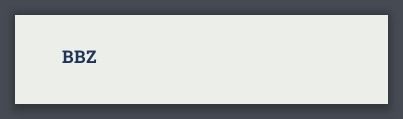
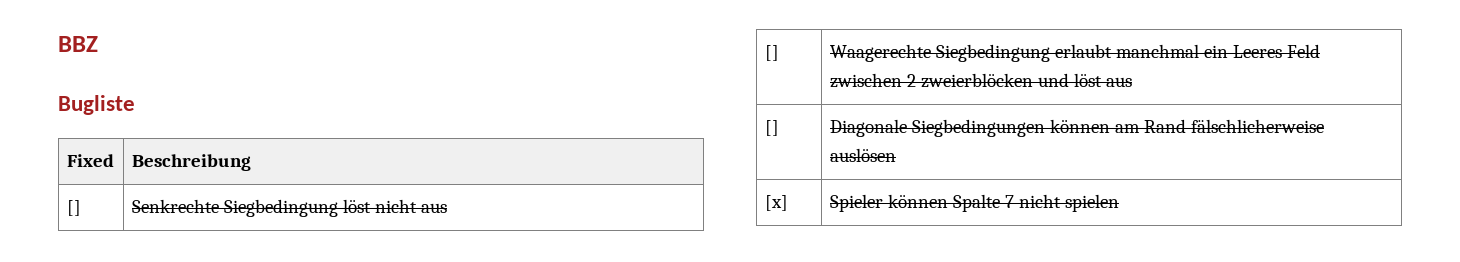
(97, 56) none -> [58,95,135,115] [66,154,114,167] [131,154,251,171] [66,200,81,216] [131,199,448,217] [764,45,779,61] [829,44,1321,62] [829,73,1133,88] [764,120,779,136] [829,119,1325,137] [829,148,896,162] [764,195,788,211] [829,194,1120,212] // Bugliste // Fixed | Beschreibung // [] | Senkrechte Siegbedingung löst nicht aus // [] | Waagerechte Siegbedingung erlaubt manchmal ein Leeres Feld zwischen 2 zweierblöcken und löst aus // [] | Diagonale Siegbedingungen können am Rand fälschlicherweise auslösen // [x] | Spieler können Spalte 7 nicht spielen

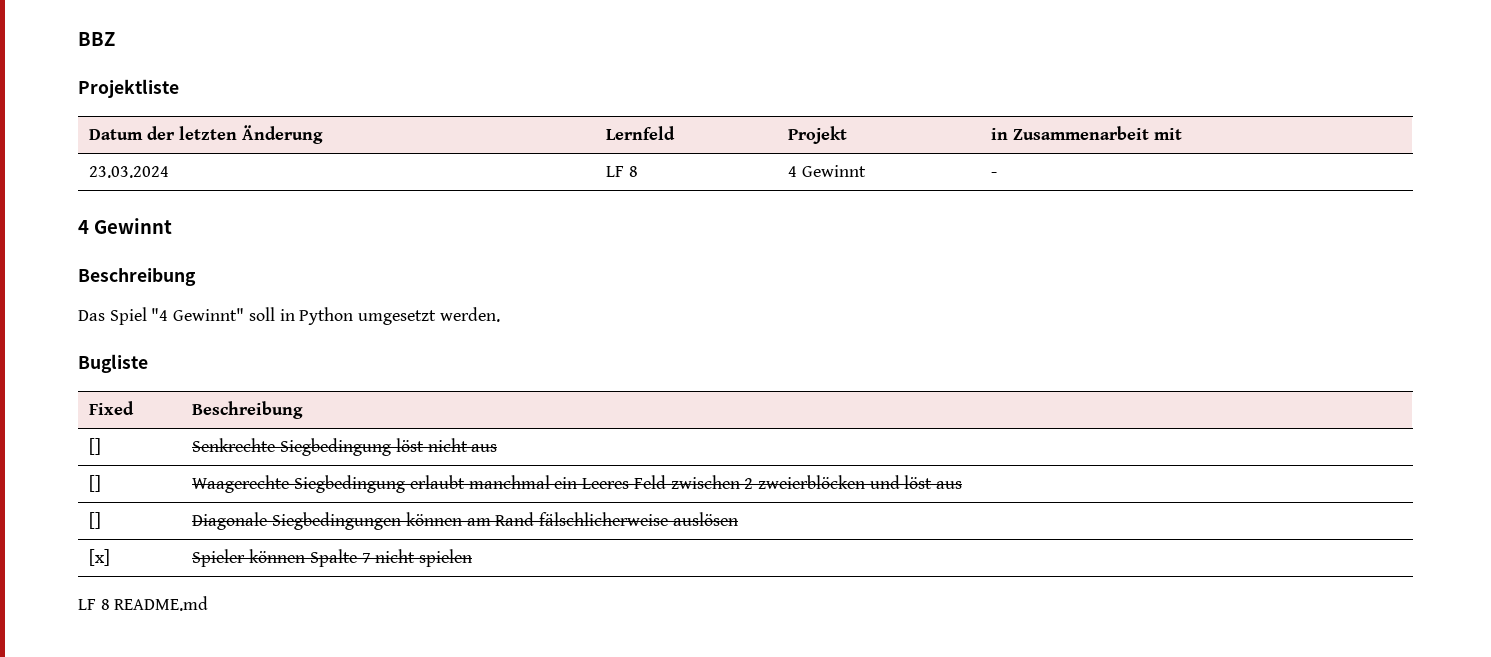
(98, 44) none -> [78,79,179,98] [89,125,324,144] [606,126,676,140] [788,126,848,144] [991,126,1183,140] [89,166,170,178] [606,166,639,177] [788,165,867,177] [991,172,998,177] [78,218,172,234] [78,268,196,286] [78,307,500,325] // Projektliste // Datum der letzten Änderung | Lernfeld | Projekt | in Zusammenarbeit mit // 23.03.2024 | LF 8 | 4 Gewinnt | - // 4 Gewinnt // Beschreibung // Das Spiel "4 Gewinnt" soll in Python umgesetzt werden.
(1120, 203) none -> [78,596,209,611] // LF 8 README.md

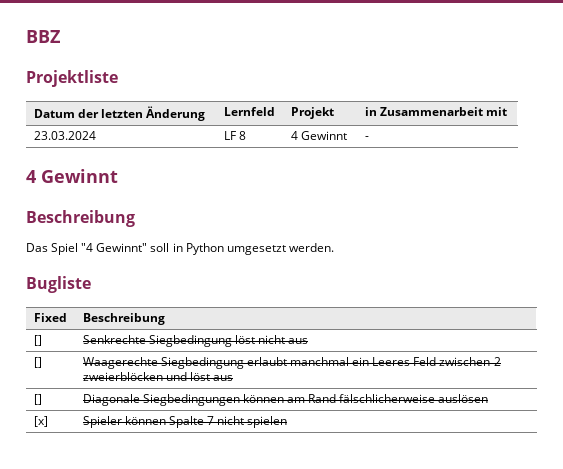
[78,596,209,611] // LF 8 README.md -> (288, 422) none

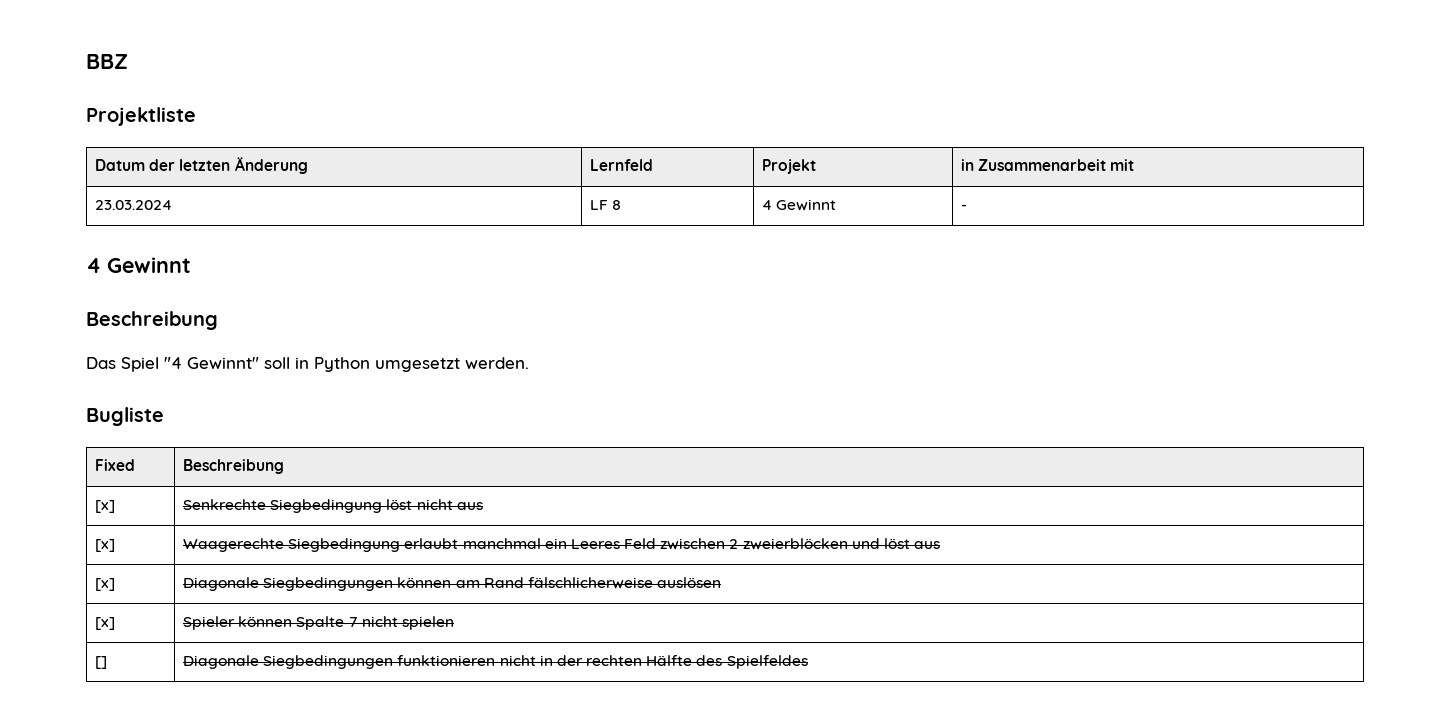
[33,335,42,346] [] -> [94,500,115,513] [x]
[33,357,42,368] [] -> [94,539,115,552] [x]
[33,394,42,405] [] -> [94,578,115,591] [x]
(288, 422) none -> [94,656,107,669] [182,655,808,669] // [] | Diagonale Siegbedingungen funktionieren nicht in der rechten Hälfte des Spielfeldes

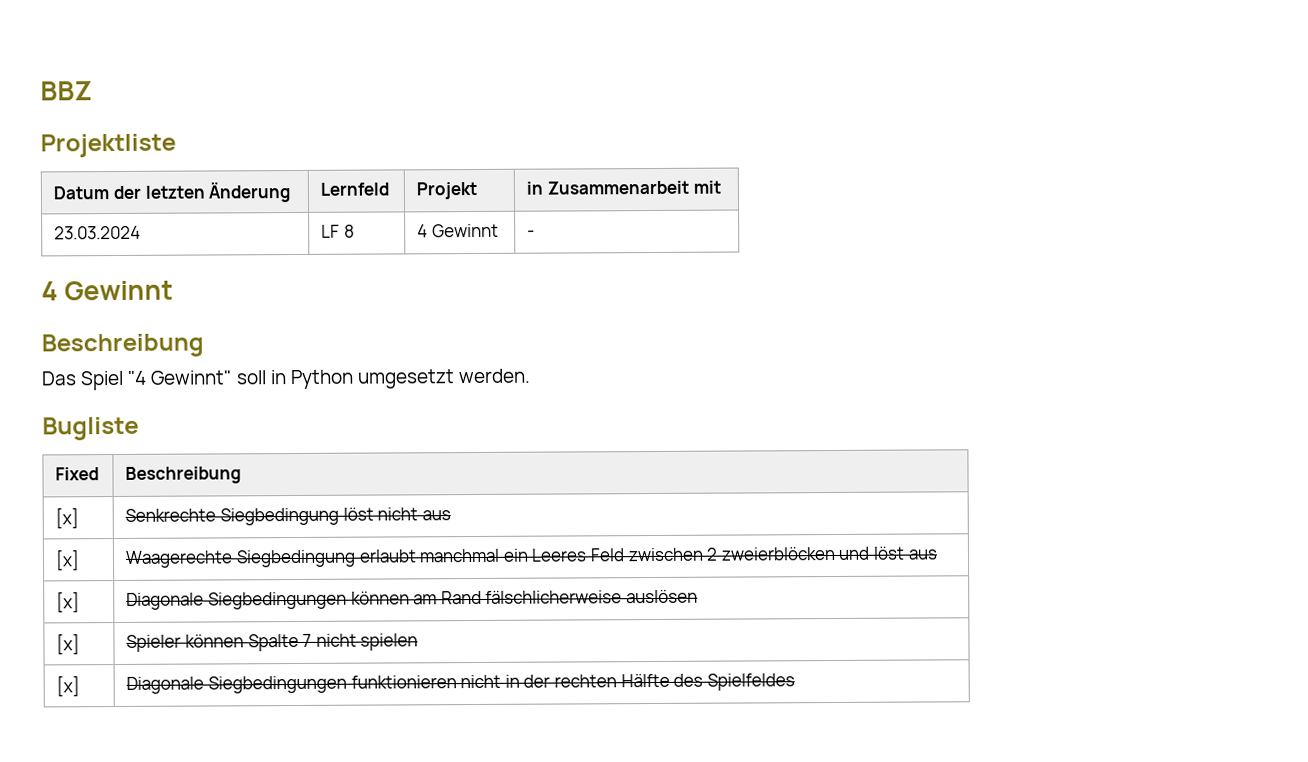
[94,656,107,669] [] -> [56,675,81,697] [x]

